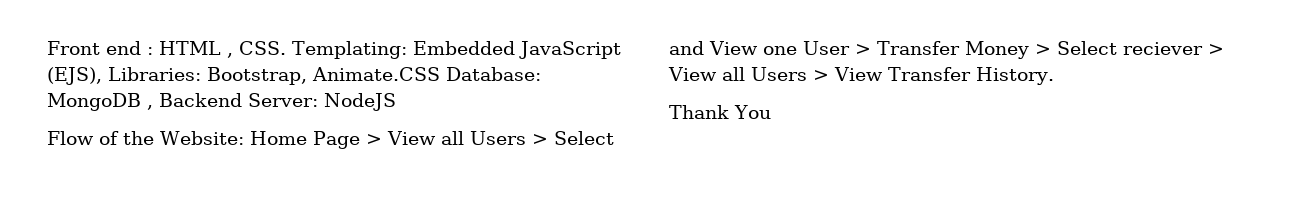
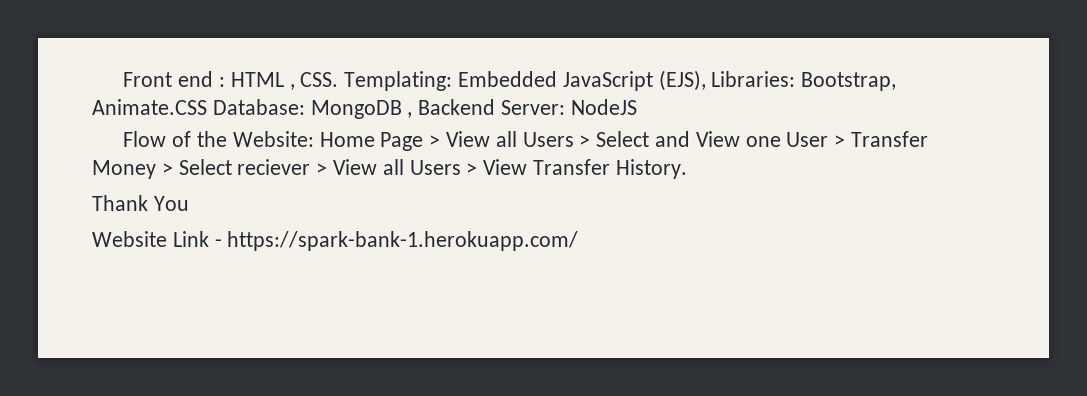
(771, 112) none -> [92,231,579,251] // Website Link - https://spark-bank-1.herokuapp.com/

